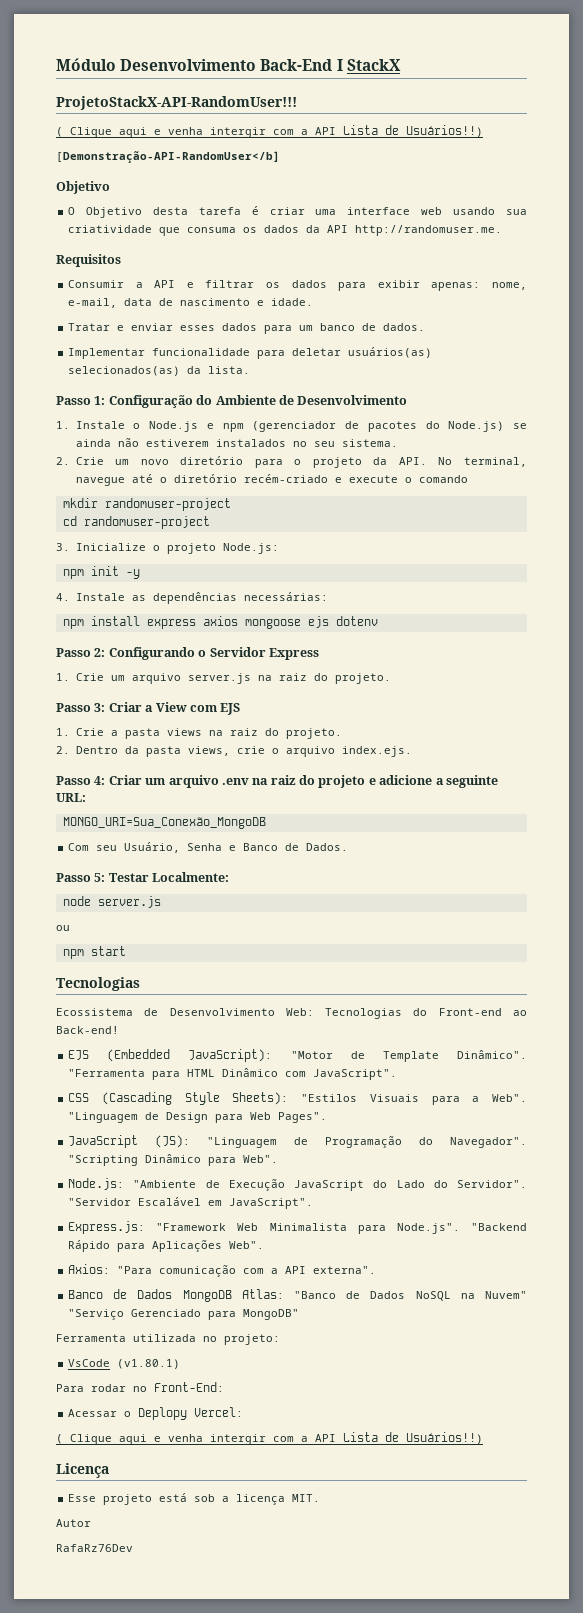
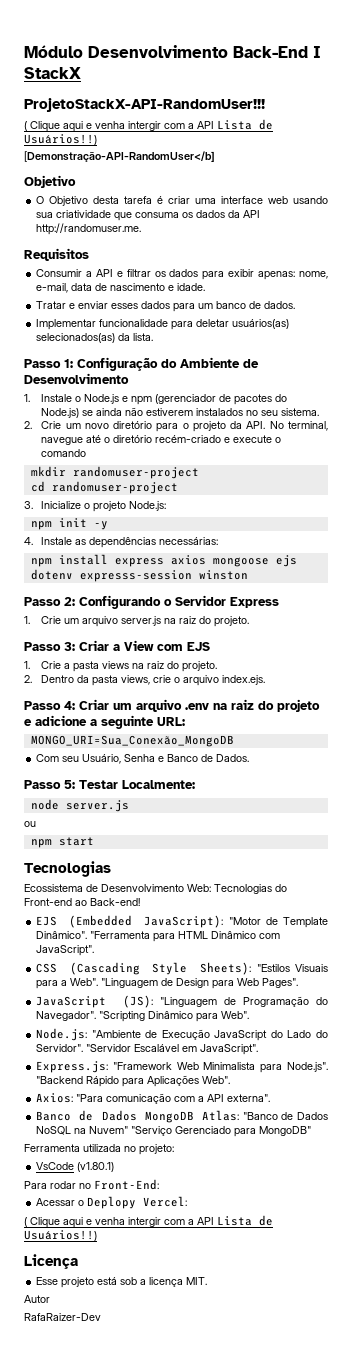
(378, 621) none -> [79,570,248,582] expresss-session winston
[56,1544,133,1552] RafaRz76Dev -> [24,1313,101,1321] RafaRaizer-Dev

